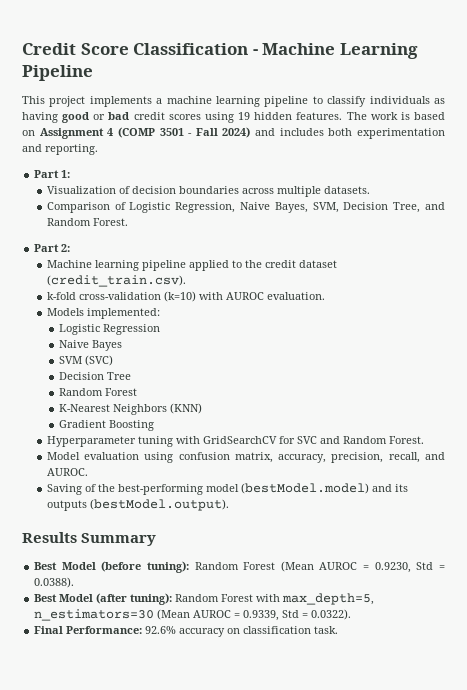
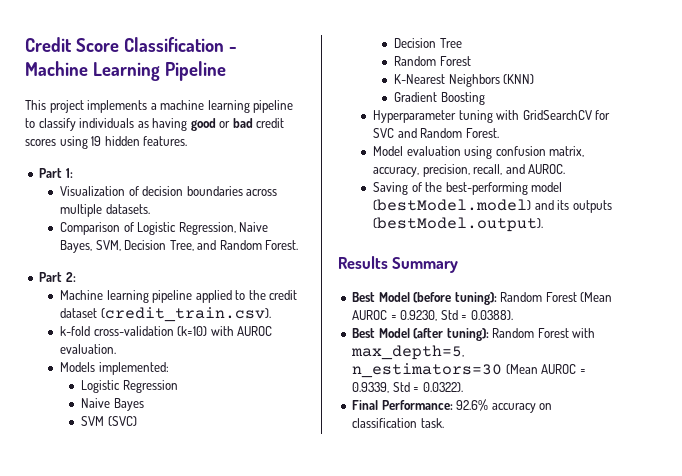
[346,112,445,120] [22,127,445,139] [22,144,98,155] The work is based on Assignment 4 (COMP 3501 - Fall 2024) and includes both experimentation and reporting. -> (188, 141) none

